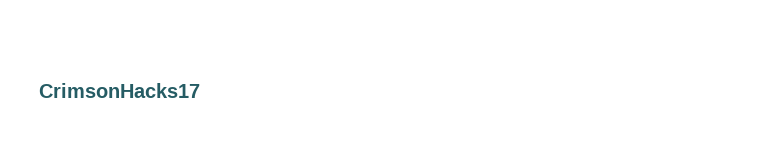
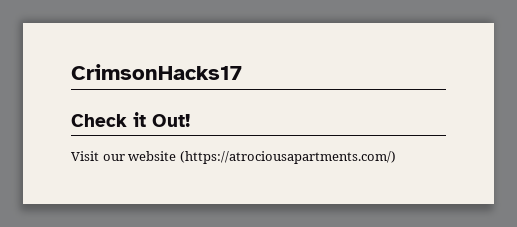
(200, 90) none -> [71,112,190,127] [71,151,396,164] // Check it Out! // Visit our website (https://atrociousapartments.com/)

